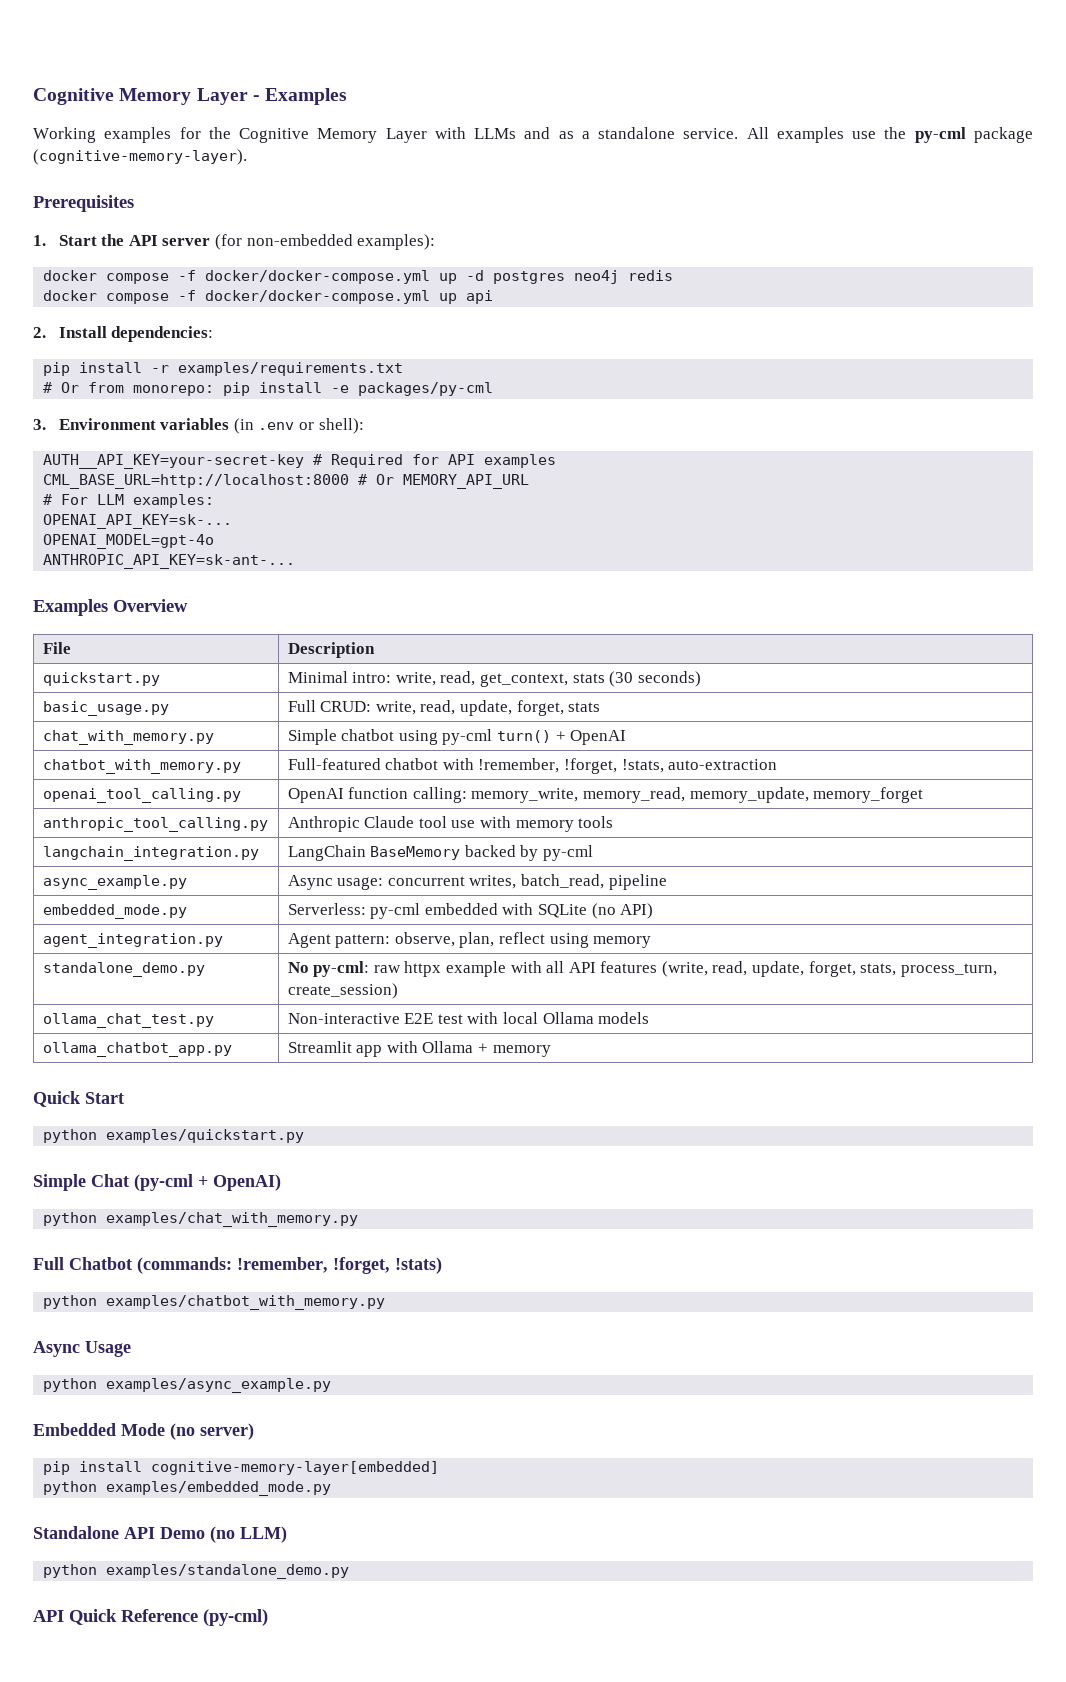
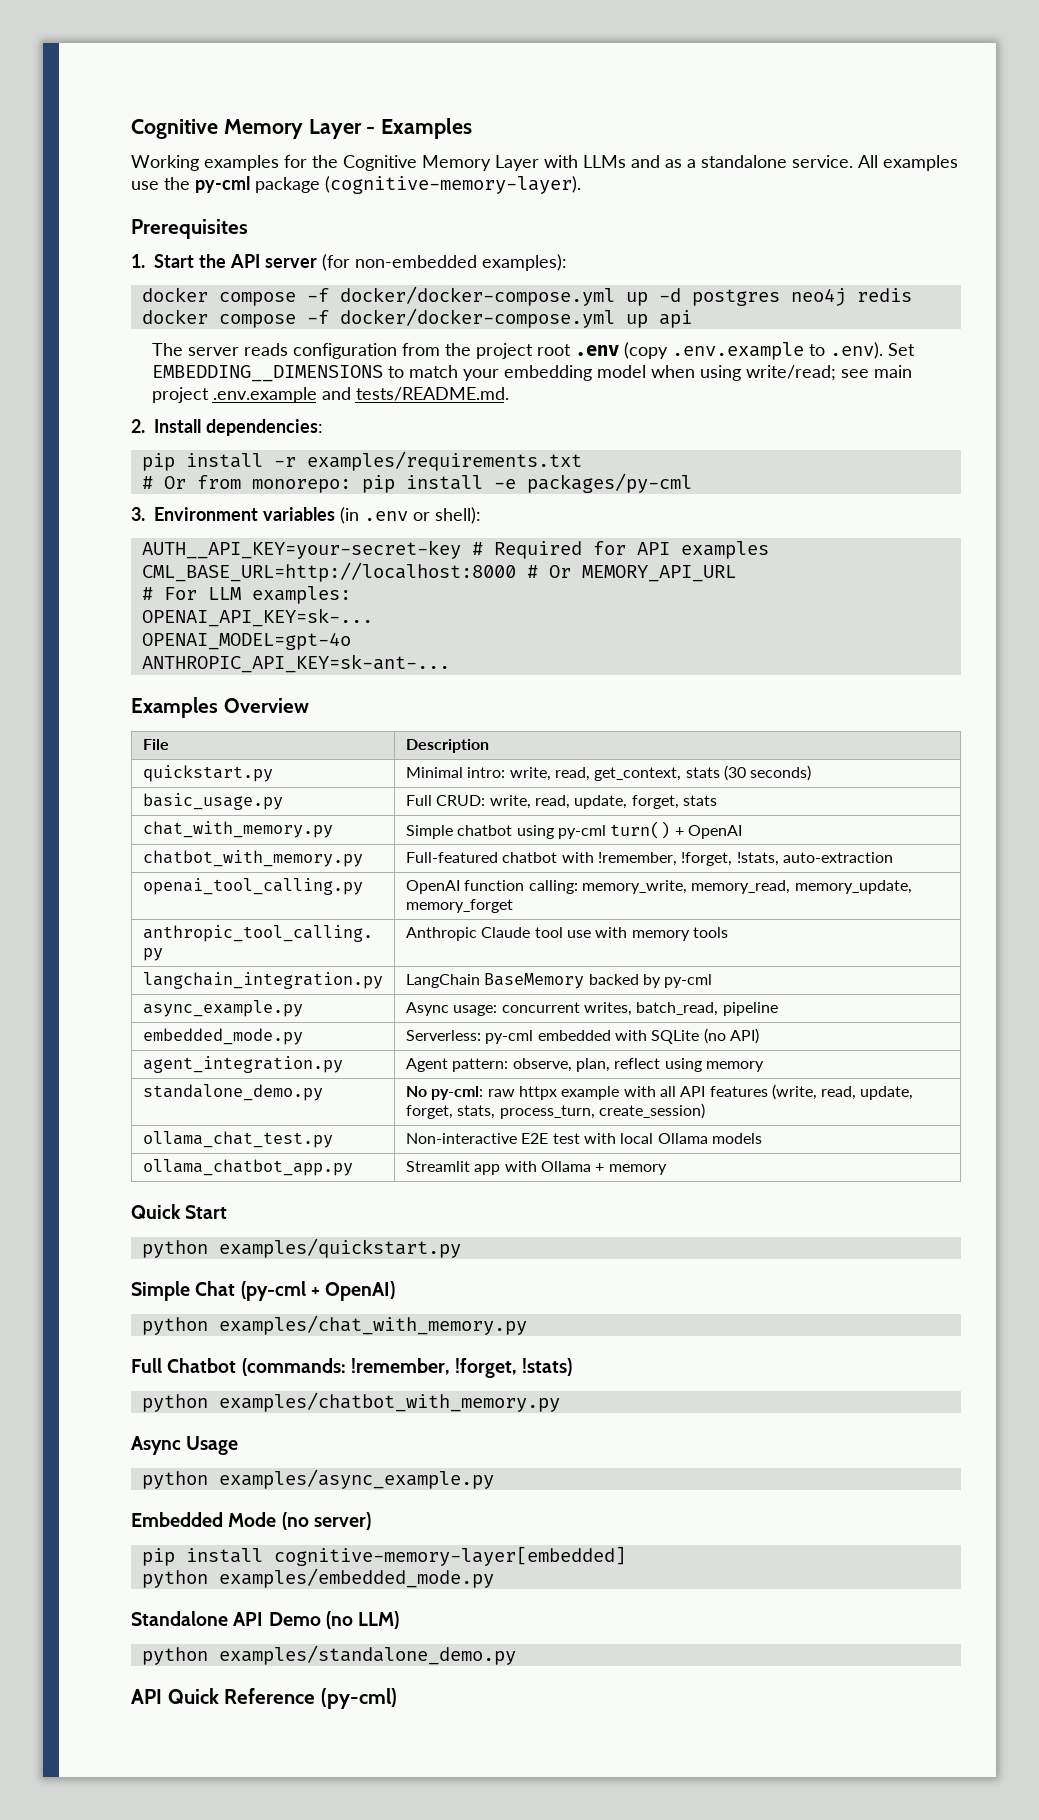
(494, 297) none -> [151,342,915,360] [151,365,912,382] [151,387,509,403] // The server reads configuration from the project root .env (copy .env.example to .env). Set EMBEDDING__DIMENSIONS to match your embedding model when using write/read; see main project .env.example and tests/README.md.

